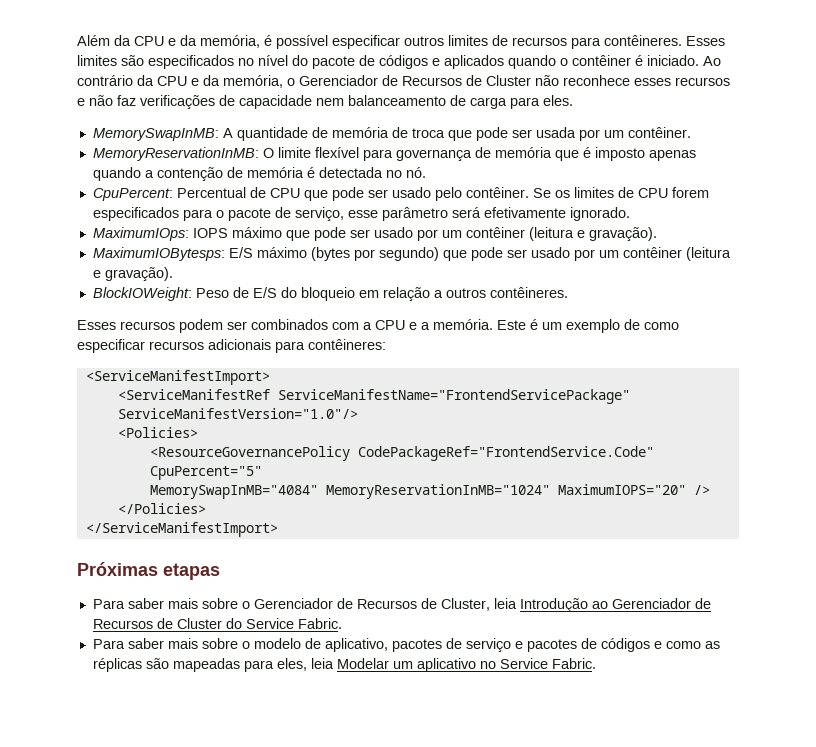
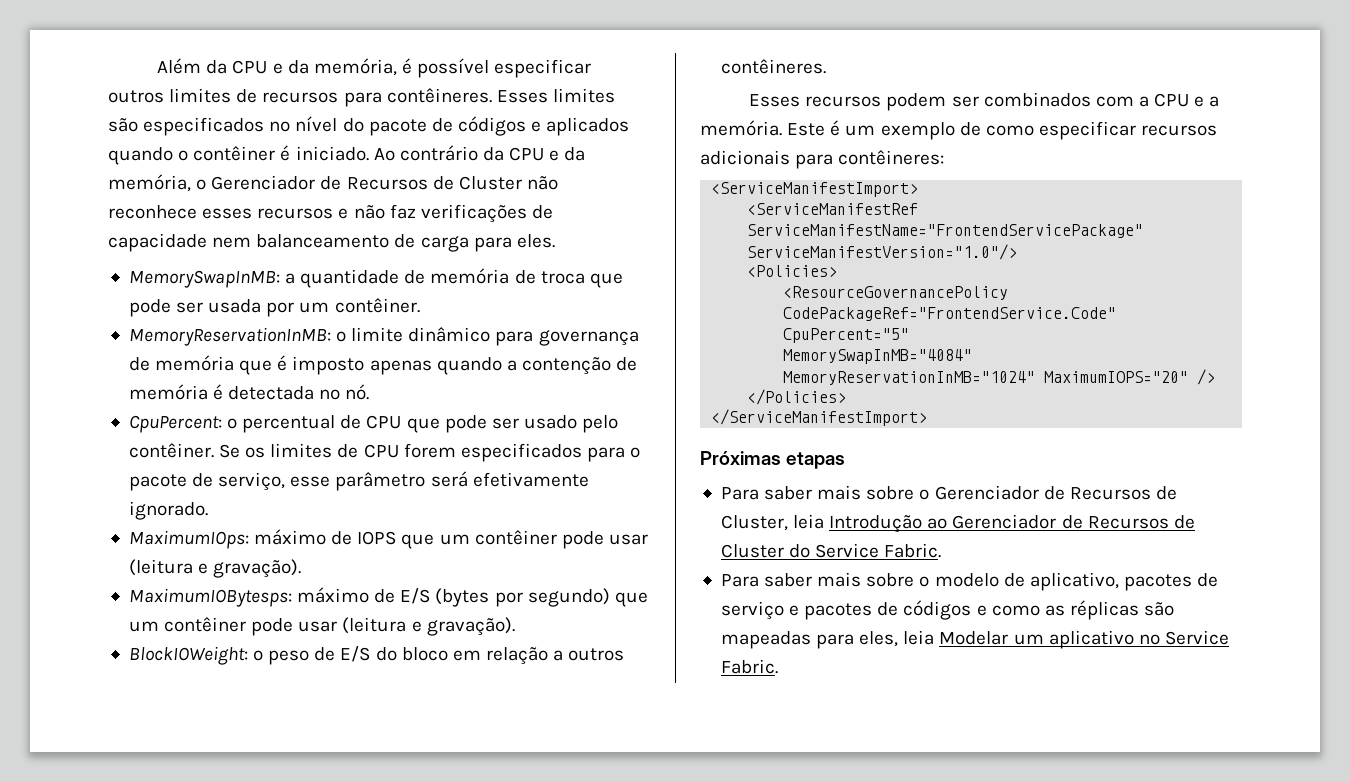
[222,128,233,138] A -> [285,273,296,284] a
[262,147,359,158] O limite flexível -> [336,327,491,342] o limite dinâmico
[176,187,246,198] Percentual -> [227,415,336,433] o percentual
[192,227,525,241] IOPS máximo que pode ser usado por um contêiner -> [254,529,648,549] máximo de IOPS que um contêiner pode usar
[228,247,307,258] E/S máximo -> [297,587,431,604] máximo de E/S
[470,247,682,261] pode ser usado por um contêiner -> [128,617,338,636] um contêiner pode usar
[195,288,229,298] Peso -> [253,650,310,665] o peso
[300,287,355,301] bloqueio -> [401,647,448,661] bloco

